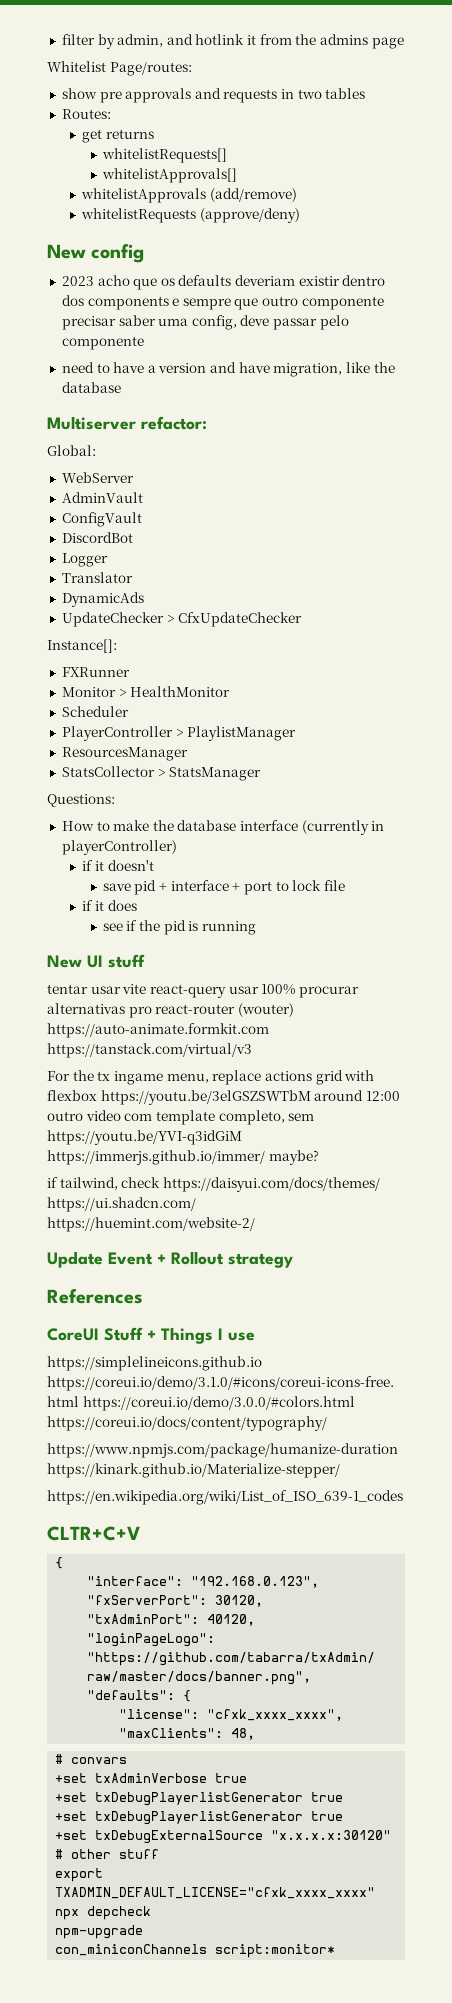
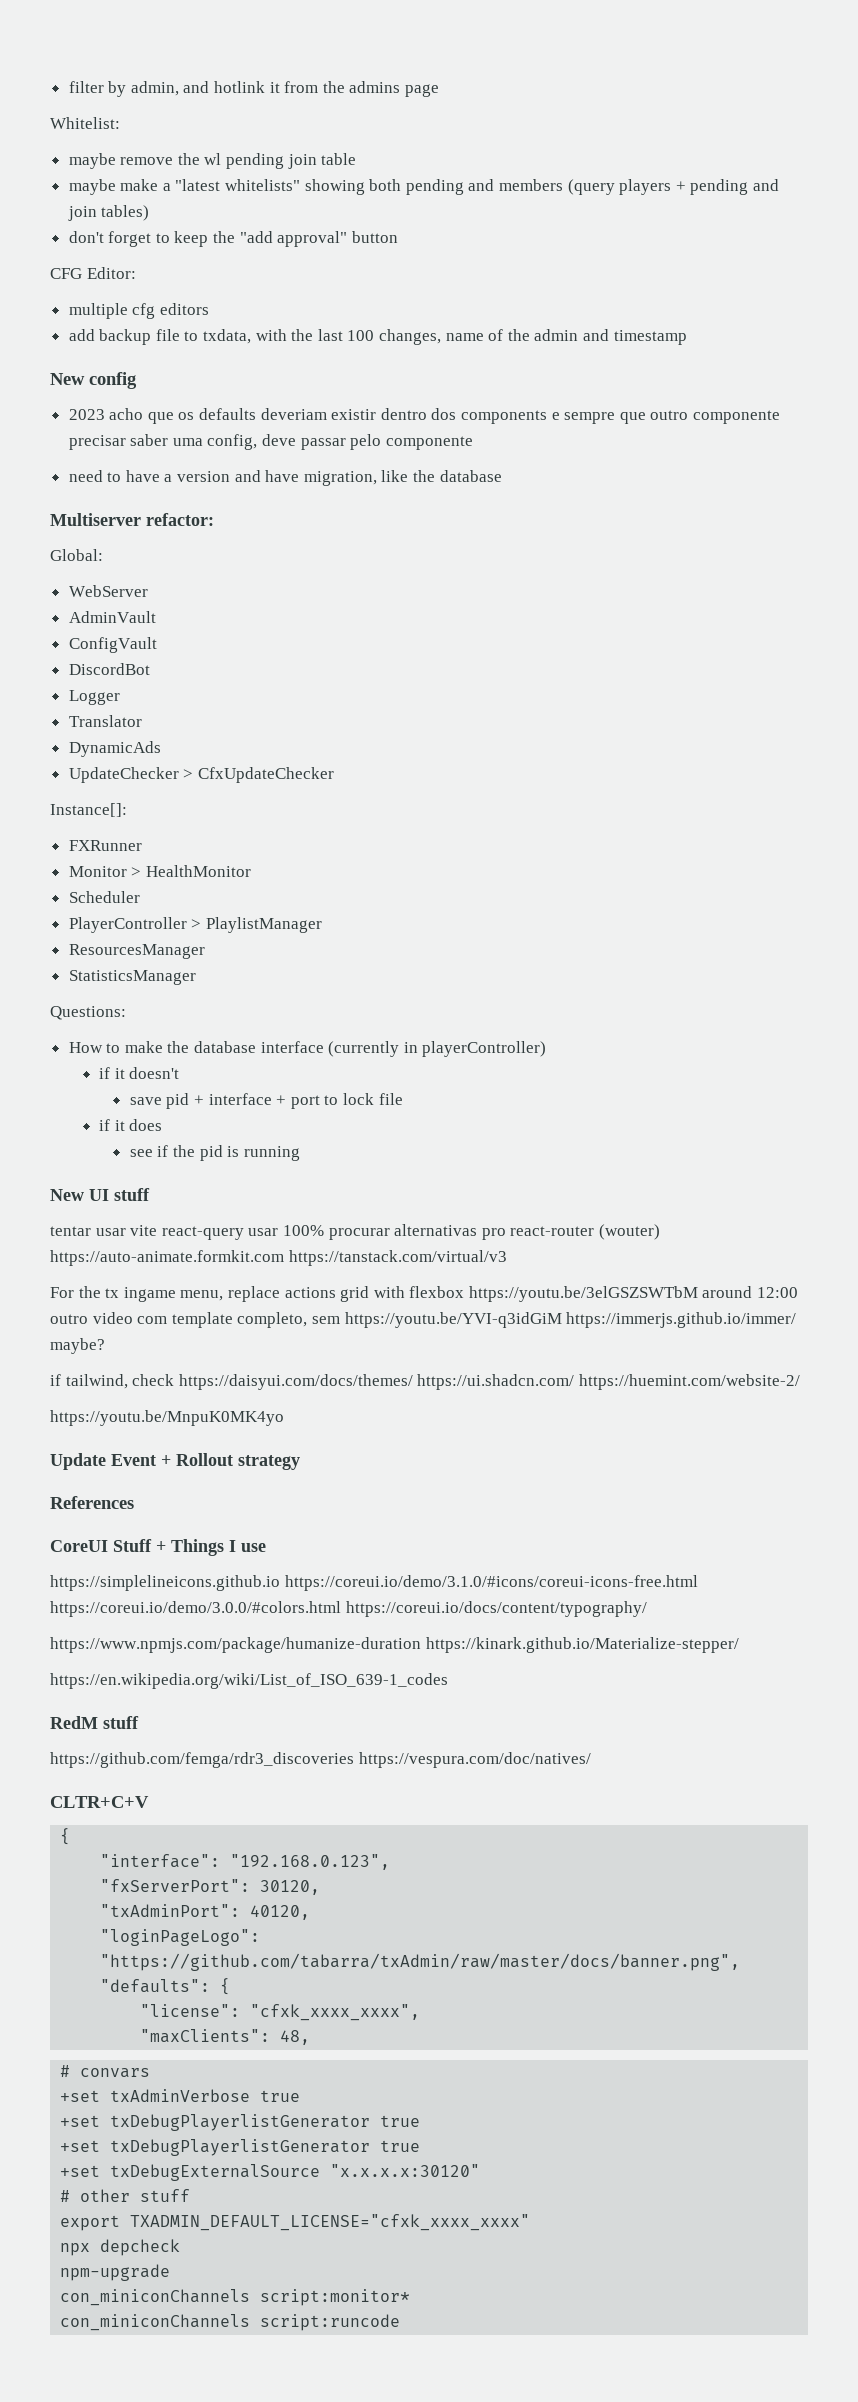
[47,61,192,76] [61,88,366,103] [61,109,111,119] [82,129,154,143] [101,148,227,163] [101,168,237,183] [81,188,297,203] [81,208,300,223] Whitelist Page/routes: // show pre approvals and requests in two tables // Routes: // get returns // whitelistRequests[] // whitelistApprovals[] // whitelistApprovals (add/remove) // whitelistRequests (approve/deny) -> [50,117,120,129] [68,153,357,169] [68,179,779,195] [67,205,150,221] [68,231,398,247] [50,267,136,279] [68,303,209,319] [68,329,687,345] Whitelist: // maybe remove the wl pending join table // maybe make a "latest whitelists" showing both pending and members (query players + pending and join tables) // don't forget to keep the "add approval" button // CFG Editor: // multiple cfg editors // add backup file to txdata, with the last 100 changes, name of the admin and timestamp
[61,766,262,781] StatsCollector > StatsManager -> [68,970,196,985] StatisticsManager
(255, 1224) none -> [50,1410,284,1426] // https://youtu.be/MnpuK0MK4yo
(403, 1497) none -> [50,1716,139,1729] [50,1752,591,1768] // RedM stuff // https://github.com/femga/rdr3_discoveries https://vespura.com/doc/natives/
(336, 1951) none -> [60,2314,401,2331] // con_miniconChannels script:runcode

